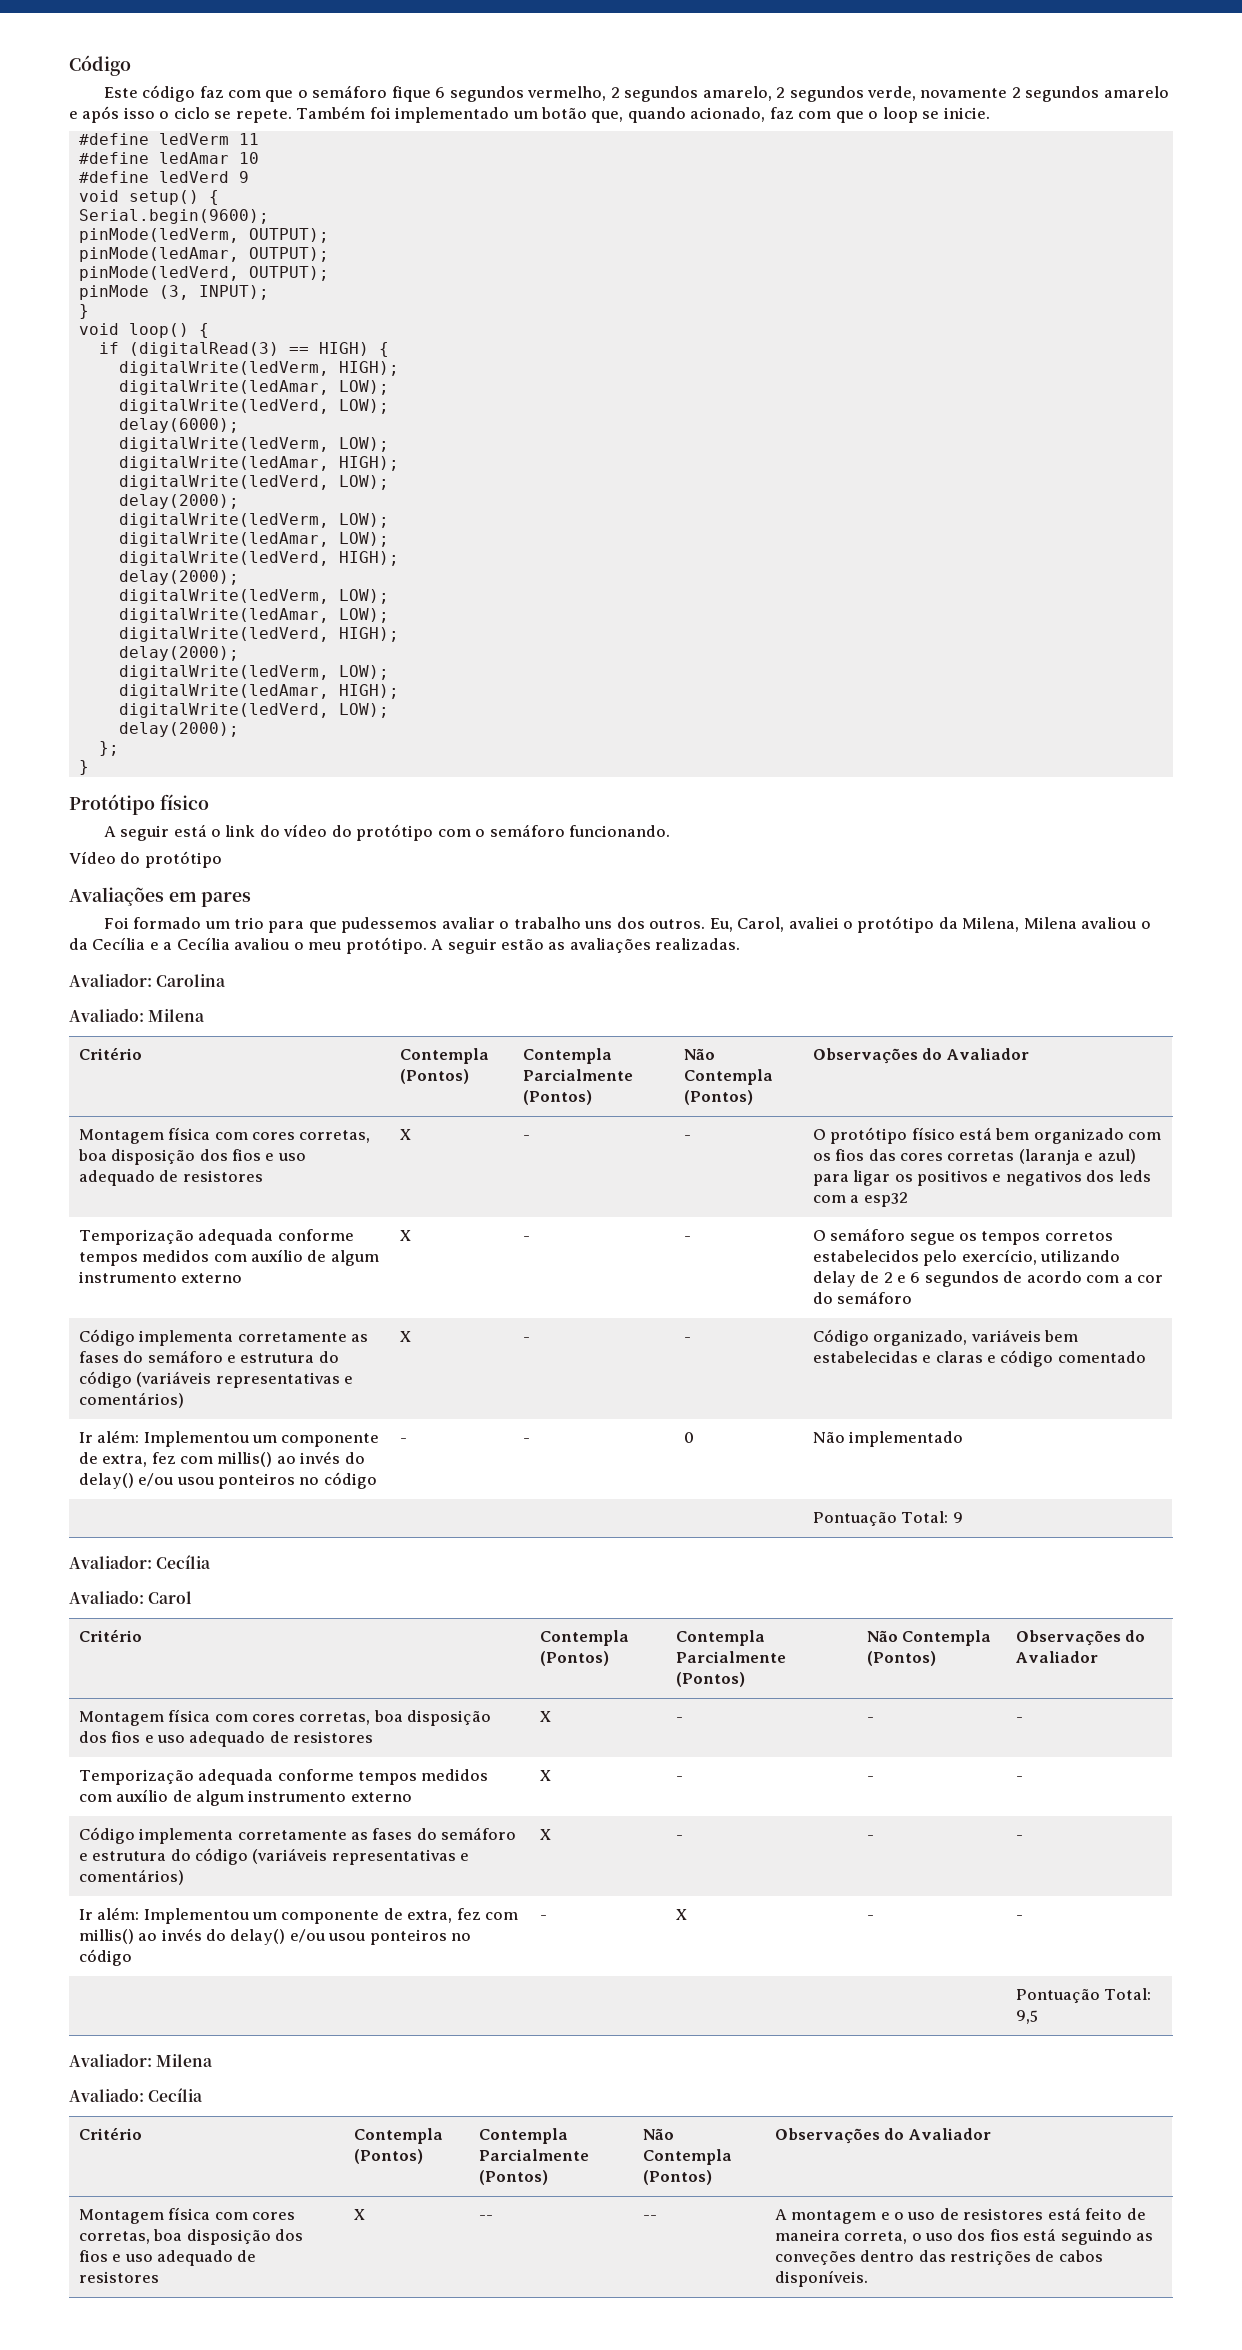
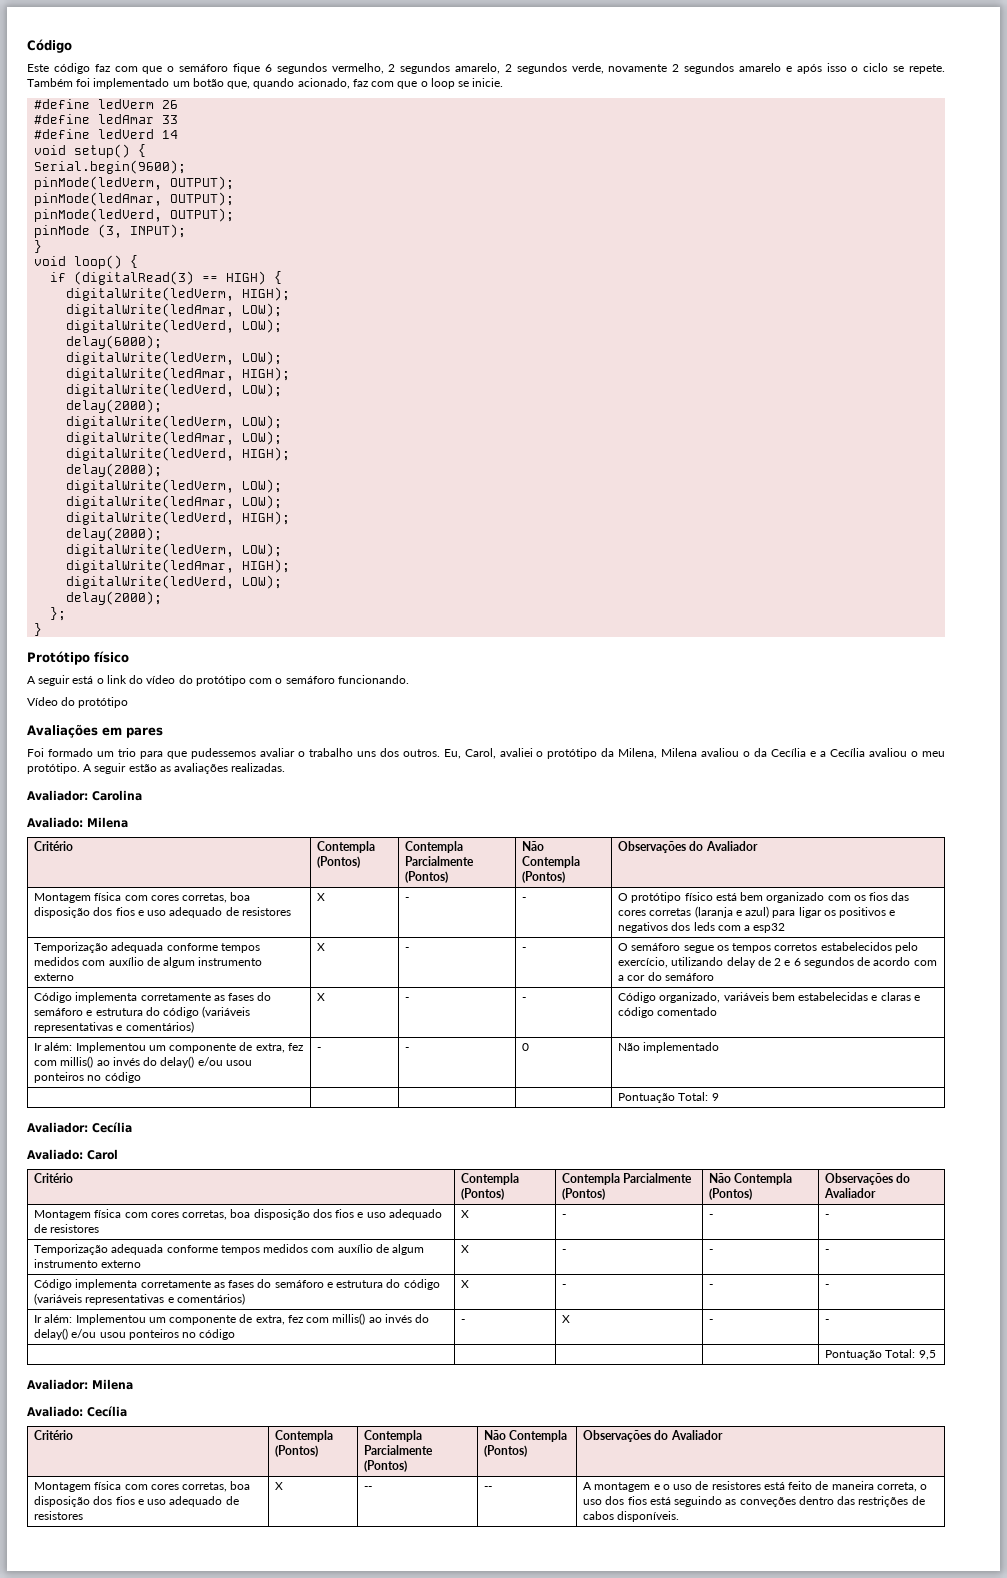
[238,133,259,145] 11 -> [162,100,179,109] 26
[238,152,259,164] 10 -> [162,115,179,124] 33
[238,171,249,183] 9 -> [162,130,179,139] 14

